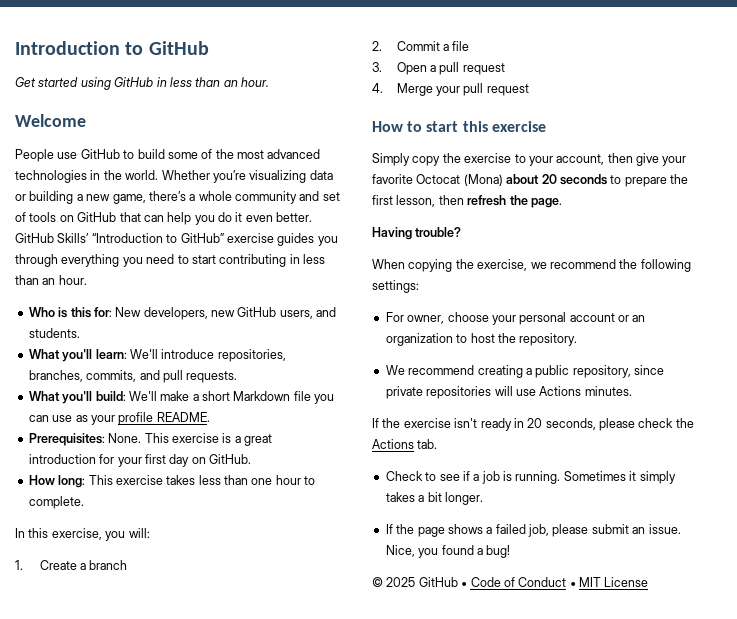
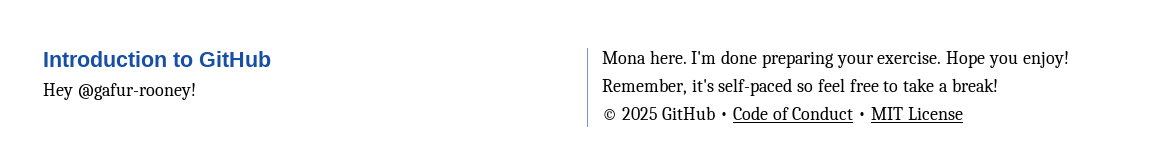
[15,77,269,90] [15,114,86,127] [15,149,321,162] [15,170,333,183] [15,191,340,204] [15,212,313,225] [15,233,338,246] [15,254,325,267] [15,275,87,285] [28,307,337,320] [28,328,80,338] [28,349,286,362] [28,370,238,383] [28,391,335,404] [28,412,210,425] [28,433,272,446] [28,454,251,467] [28,475,316,488] [28,496,84,509] [15,528,150,541] [15,560,128,570] [372,41,470,51] [372,62,505,75] [372,83,529,96] [372,121,546,132] [372,153,687,166] [372,174,688,187] [372,195,562,208] [372,227,462,240] [372,259,691,272] [372,280,419,293] [385,312,646,325] [385,333,578,346] [385,365,664,378] [385,386,632,399] [372,418,694,431] [372,439,438,449] [385,471,676,484] [385,492,483,505] [385,524,681,537] [385,545,511,558] Get started using GitHub in less than an hour. // Welcome // People use GitHub to build some of the most advanced technologies in the world. Whether you’re visualizing data or building a new game, there’s a whole community and set of tools on GitHub that can help you do it even better. GitHub Skills’ “Introduction to GitHub” exercise guides you through everything you need to start contributing in less than an hour. // Who is this for: New developers, new GitHub users, and students. // What you'll learn: We'll introduce repositories, branches, commits, and pull requests. // What you'll build: We'll make a short Markdown file you can use as your profile README. // Prerequisites: None. This exercise is a great introduction for your first day on GitHub. // How long: This exercise takes less than one hour to complete. // In this exercise, you will: // 1. Create a branch // 2. Commit a file // 3. Open a pull request // 4. Merge your pull request // How to start this exercise // Simply copy the exercise to your account, then give your favorite Octocat (Mona) about 20 seconds to prepare the first lesson, then refresh the page. // Having trouble? // When copying the exercise, we recommend the following settings: // For owner, choose your personal account or an organization to host the repository. // We recommend creating a public repository, since private repositories will use Actions minutes. // If the exercise isn't ready in 20 seconds, please check the Actions tab. // Check to see if a job is running. Sometimes it simply takes a bit longer. // If the page shows a failed job, please submit an issue. Nice, you found a bug! -> [43,83,196,100] [602,50,1069,68] [602,78,998,96] Hey @gafur-rooney! // Mona here. I'm done preparing your exercise. Hope you enjoy! // Remember, it's self-paced so feel free to take a break!

